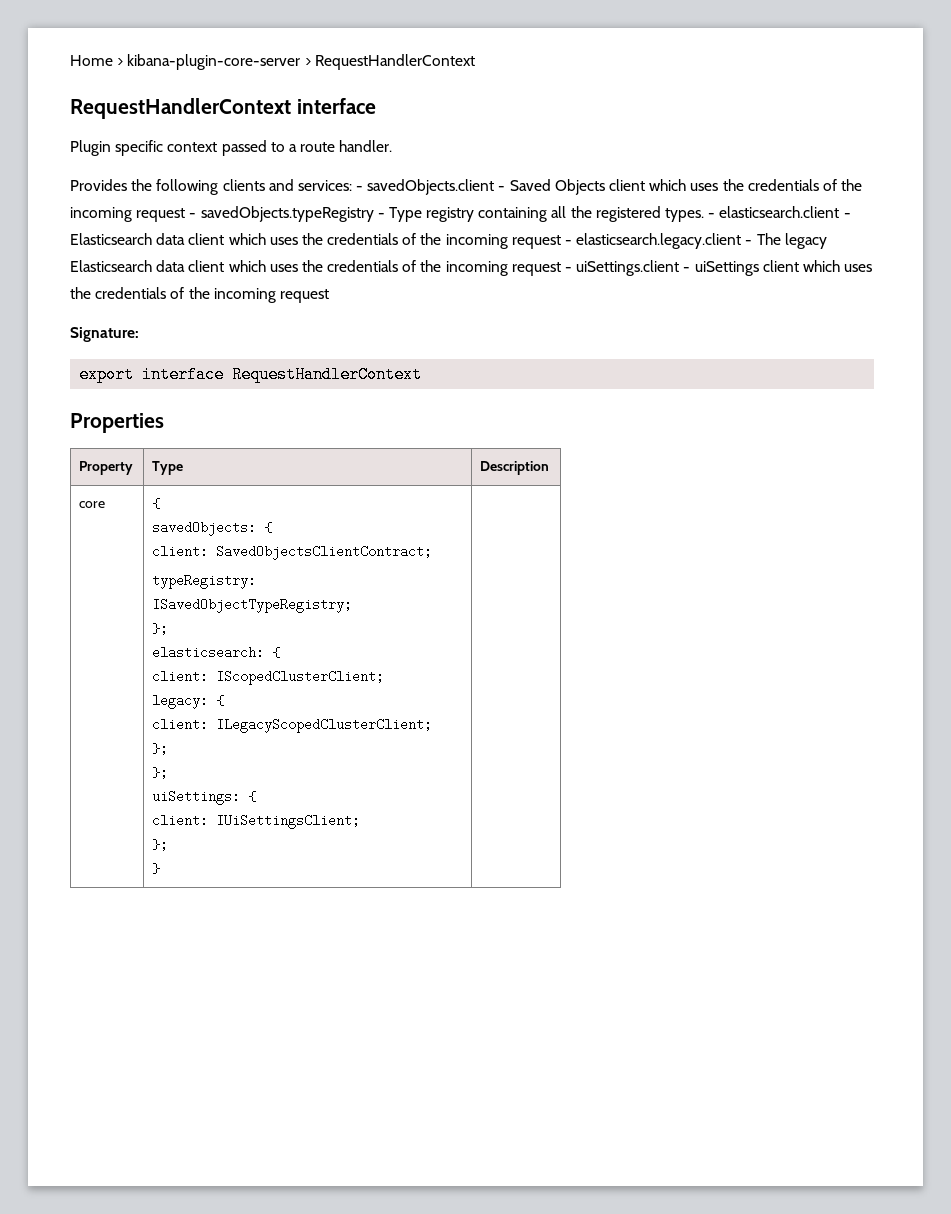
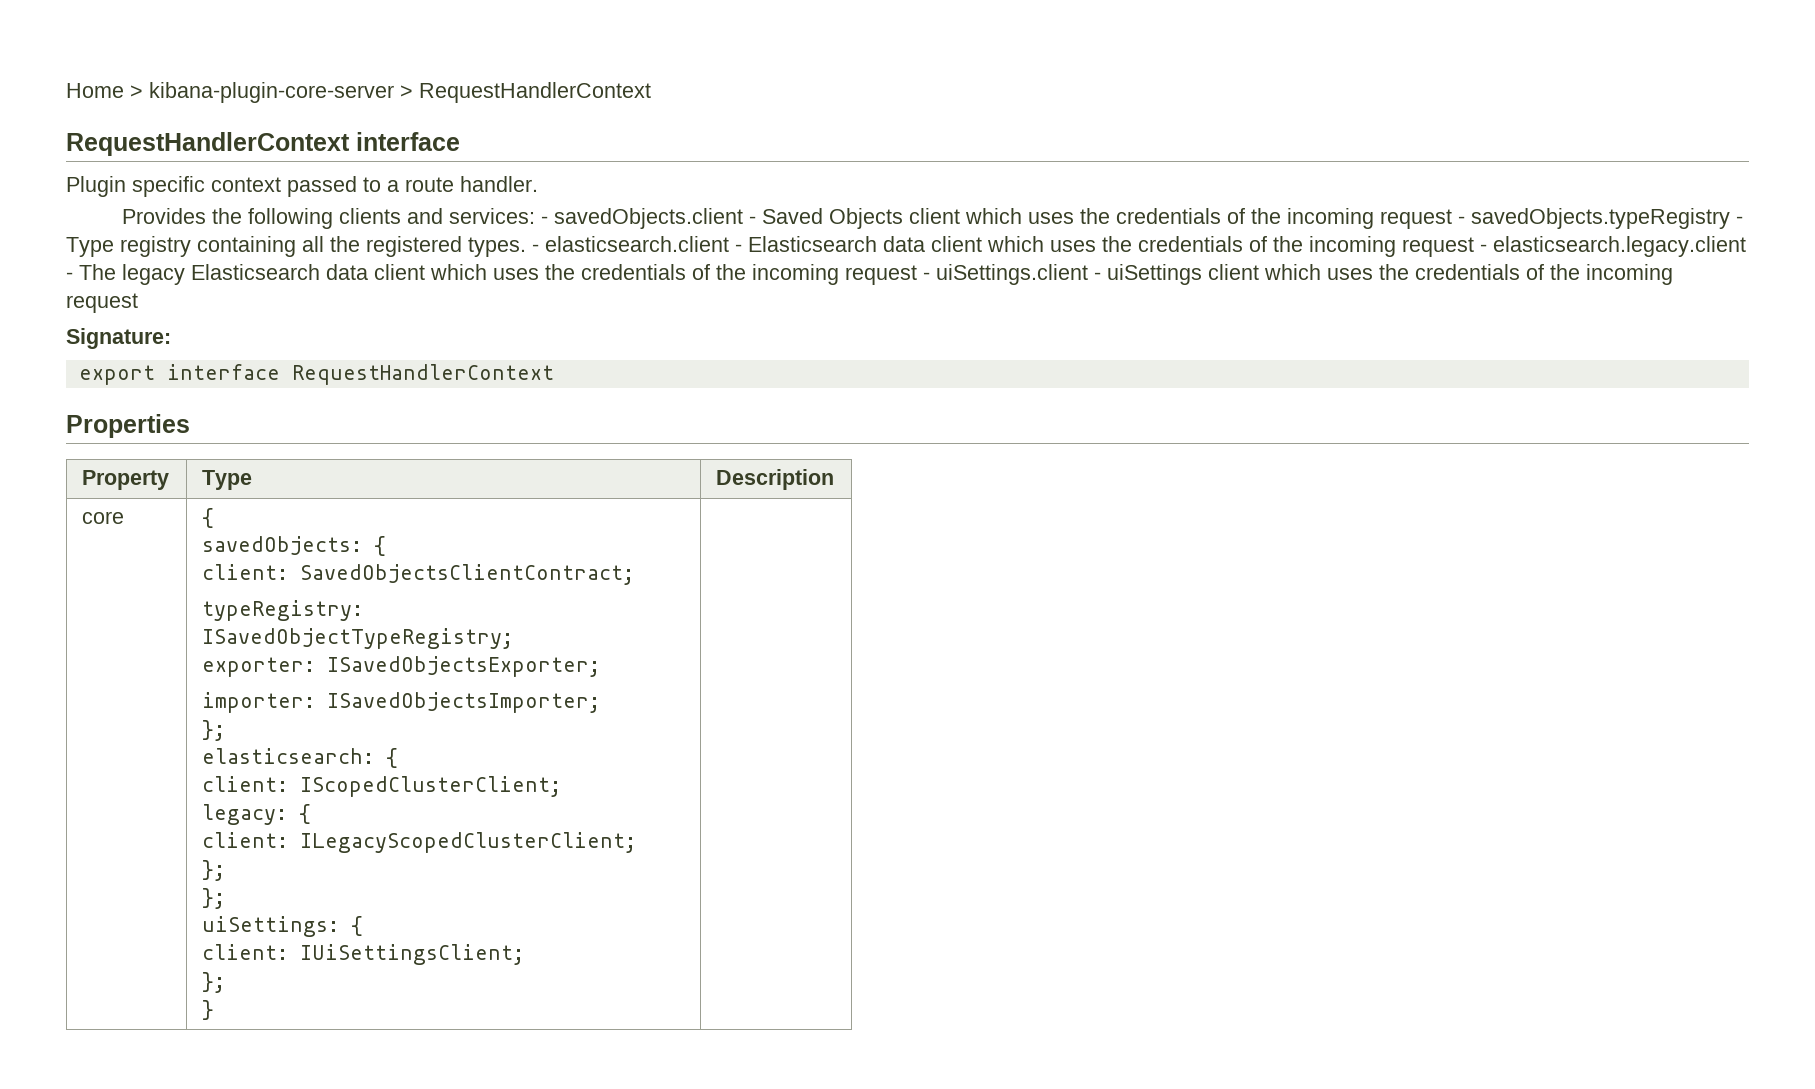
(353, 605) none -> [202,656,601,677] [202,692,601,713] // exporter: ISavedObjectsExporter; // importer: ISavedObjectsImporter;

